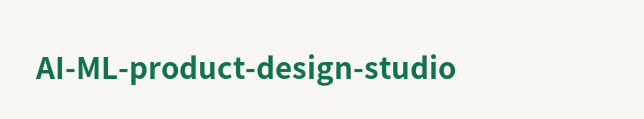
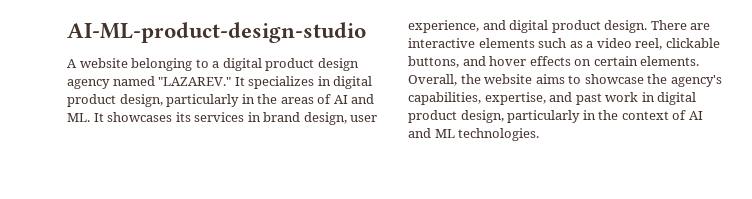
(456, 70) none -> [67,58,359,71] [67,76,373,89] [67,94,375,107] [67,112,378,125] [408,20,711,33] [408,38,720,50] [408,56,700,68] [408,74,722,87] [408,92,697,105] [408,110,703,123] [408,128,540,141] // A website belonging to a digital product design agency named "LAZAREV." It specializes in digital product design, particularly in the areas of AI and ML. It showcases its services in brand design, user experience, and digital product design. There are interactive elements such as a video reel, clickable buttons, and hover effects on certain elements. Overall, the website aims to showcase the agency's capabilities, expertise, and past work in digital product design, particularly in the context of AI and ML technologies.

